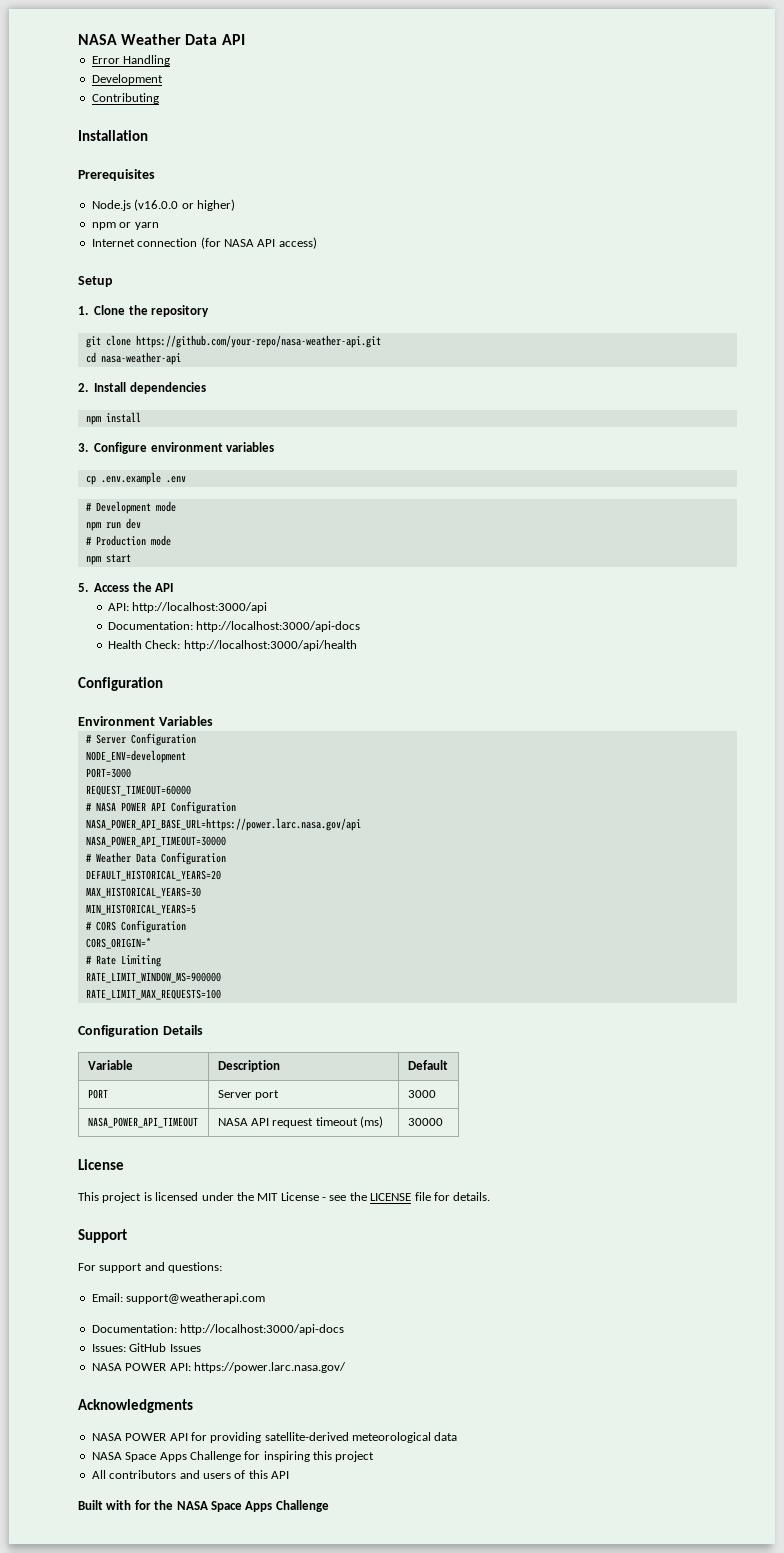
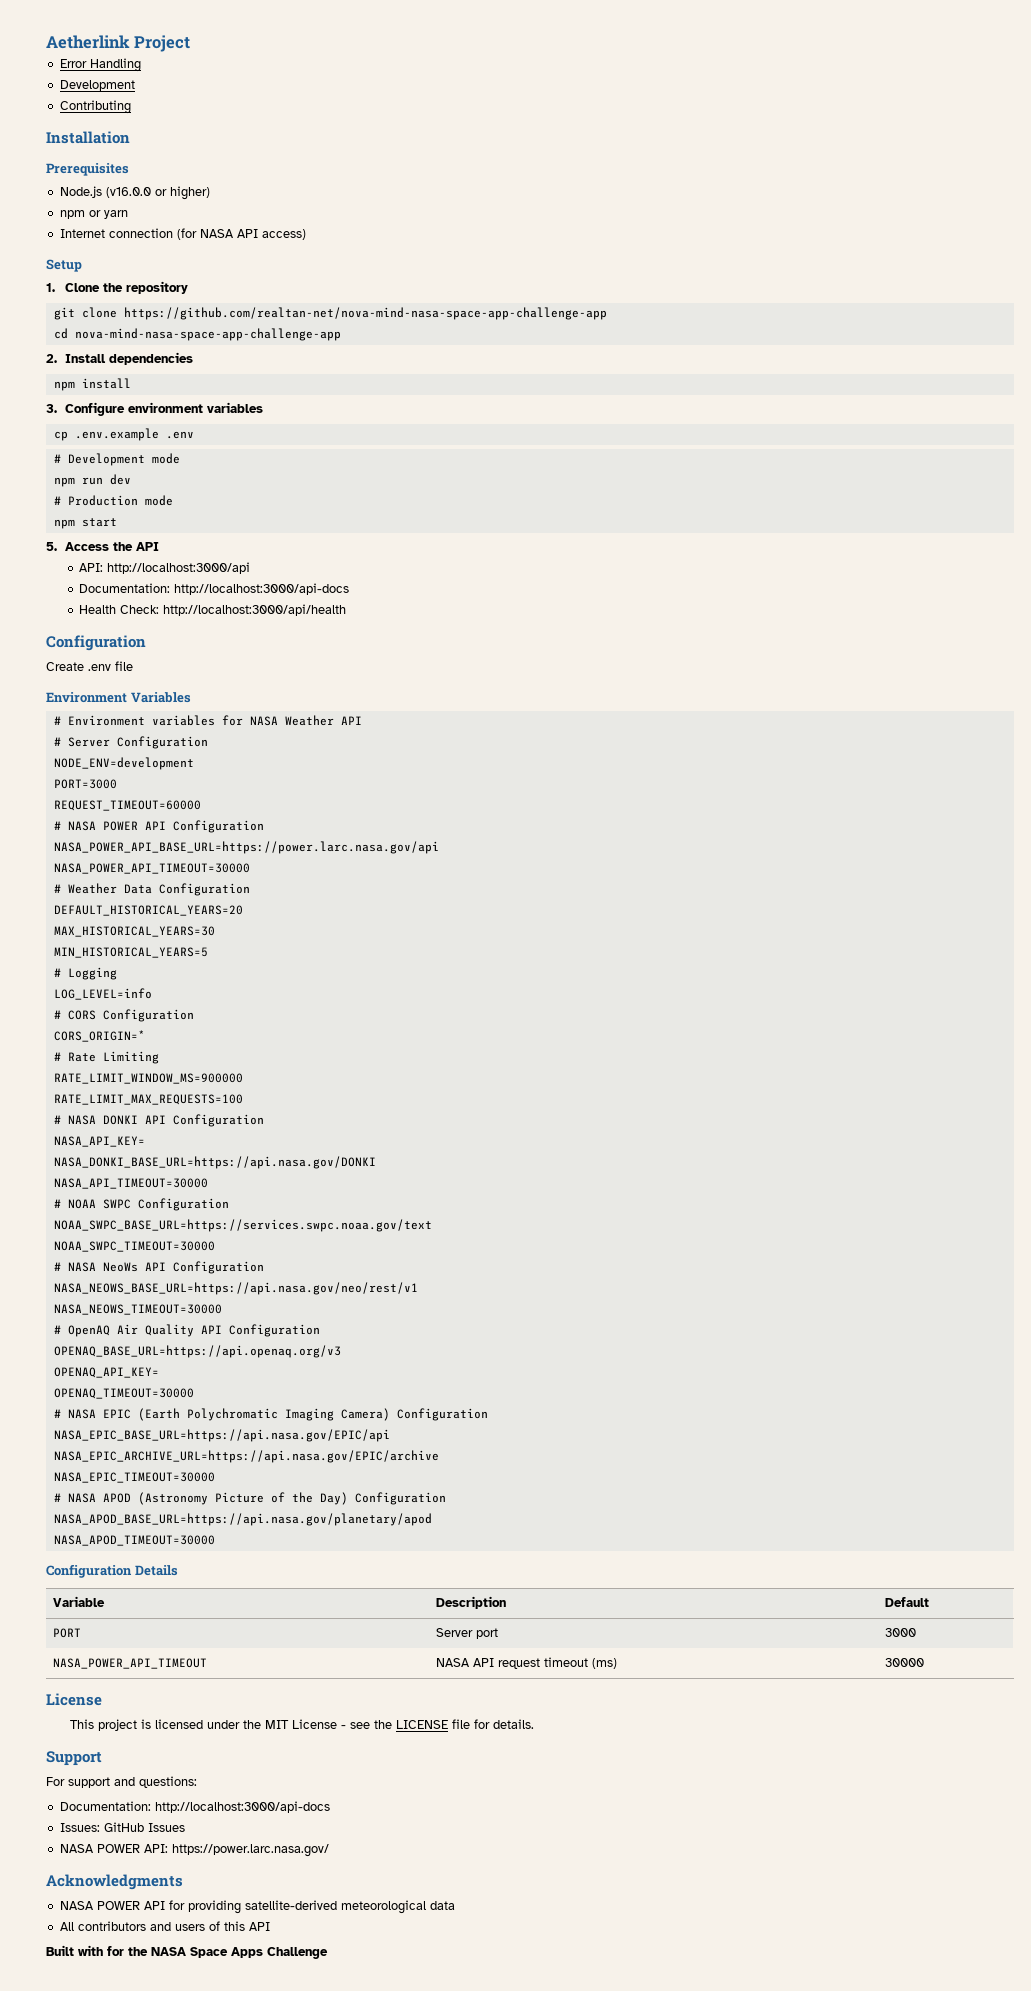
[78,34,245,45] NASA Weather Data API -> [46,35,191,52] Aetherlink Project
[135,335,381,348] https://github.com/your-repo/nasa-weather-api.git -> [123,307,607,320] https://github.com/realtan-net/nova-mind-nasa-space-app-challenge-app
[100,352,181,365] nasa-weather-api -> [74,328,341,341] nova-mind-nasa-space-app-challenge-app
(163, 684) none -> [46,661,133,671] // Create .env file
(213, 721) none -> [53,715,362,726] // # Environment variables for NASA Weather API
(196, 909) none -> [53,967,117,980] [53,988,152,1000] // # Logging // LOG_LEVEL=info
(221, 994) none -> [53,1114,264,1127] [53,1136,145,1147] [53,1156,376,1169] [53,1178,208,1189] [53,1198,229,1211] [53,1219,432,1232] [53,1241,215,1252] [53,1261,264,1274] [53,1282,418,1295] [53,1304,222,1315] [53,1324,320,1337] [53,1345,341,1358] [53,1367,159,1378] [53,1388,194,1399] [53,1408,488,1421] [53,1429,390,1442] [53,1450,439,1463] [53,1472,215,1483] [53,1492,446,1505] [53,1513,432,1526] [53,1535,215,1546] // # NASA DONKI API Configuration // NASA_API_KEY= // NASA_DONKI_BASE_URL=https://api.nasa.gov/DONKI // NASA_API_TIMEOUT=30000 // # NOAA SWPC Configuration // NOAA_SWPC_BASE_URL=https://services.swpc.noaa.gov/text // NOAA_SWPC_TIMEOUT=30000 // # NASA NeoWs API Configuration // NASA_NEOWS_BASE_URL=https://api.nasa.gov/neo/rest/v1 // NASA_NEOWS_TIMEOUT=30000 // # OpenAQ Air Quality API Configuration // OPENAQ_BASE_URL=https://api.openaq.org/v3 // OPENAQ_API_KEY= // OPENAQ_TIMEOUT=30000 // # NASA EPIC (Earth Polychromatic Imaging Camera) Configuration // NASA_EPIC_BASE_URL=https://api.nasa.gov/EPIC/api // NASA_EPIC_ARCHIVE_URL=https://api.nasa.gov/EPIC/archive // NASA_EPIC_TIMEOUT=30000 // # NASA APOD (Astronomy Picture of the Day) Configuration // NASA_APOD_BASE_URL=https://api.nasa.gov/planetary/apod // NASA_APOD_TIMEOUT=30000
[91,1293,266,1304] // Email: support@weatherapi.com -> (197, 1782) none
[91,1451,375,1462] // NASA Space Apps Challenge for inspiring this project -> (455, 1905) none

